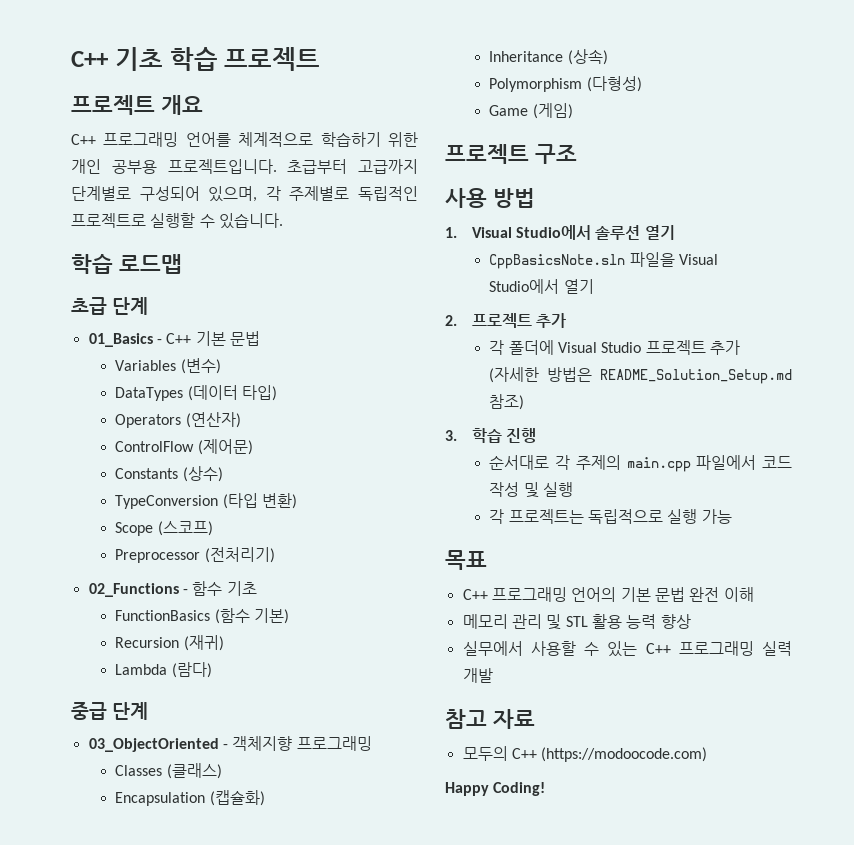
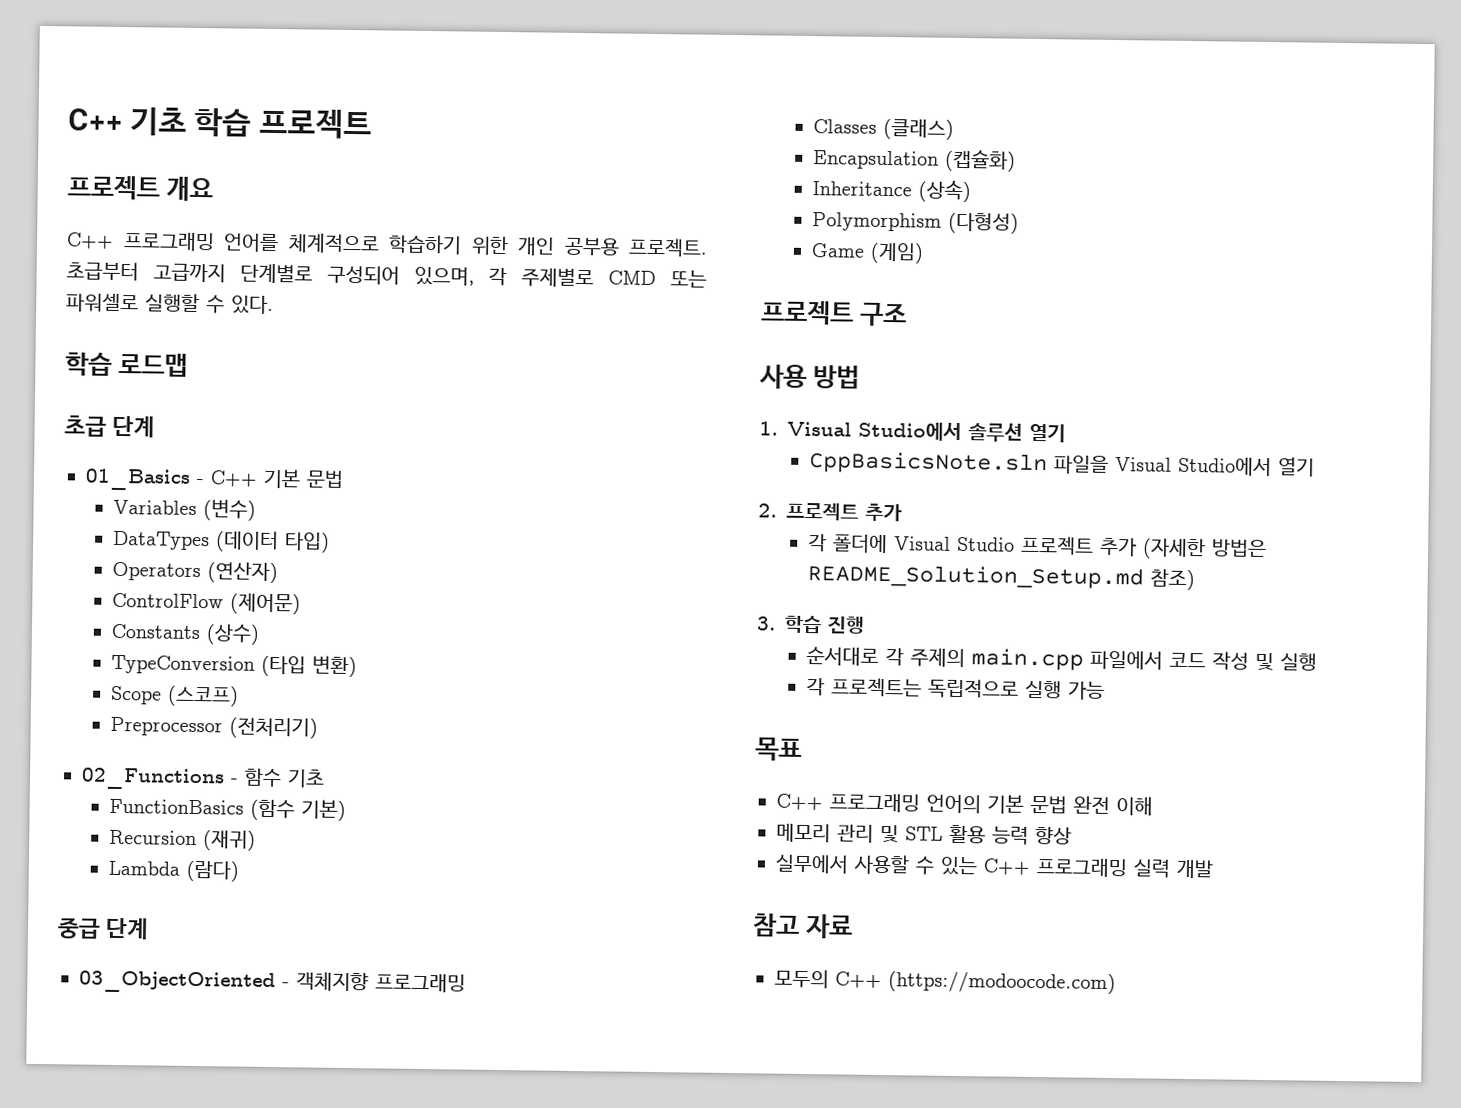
[167,159,277,174] 프로젝트입니다. -> [628,237,708,258] 프로젝트.
[358,186,418,201] [71,213,146,228] 독립적인 프로젝트로 -> [608,270,707,288] [66,292,139,314] CMD 또는 파워셀로
[218,213,283,229] 있습니다. -> [231,295,274,314] 있다.
[445,782,546,796] // Happy Coding! -> (1116, 983) none

